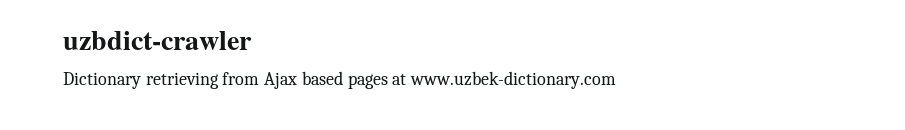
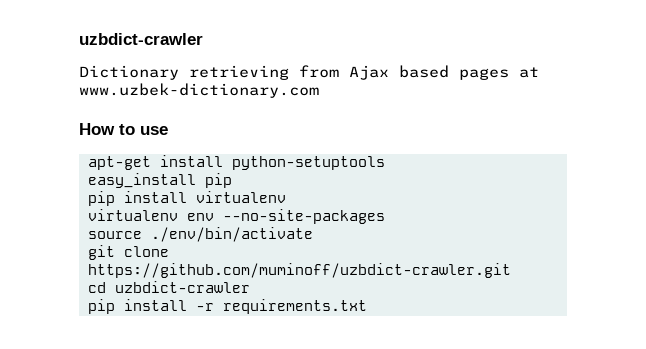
(617, 80) none -> [79,123,168,135] [87,155,385,170] [87,173,232,188] [87,191,286,206] [87,209,385,224] [87,227,313,242] [87,245,169,260] [87,263,511,278] [87,281,250,293] [87,299,367,314] // How to use // apt-get install python-setuptools // easy_install pip // pip install virtualenv // virtualenv env --no-site-packages // source ./env/bin/activate // git clone https://github.com/muminoff/uzbdict-crawler.git // cd uzbdict-crawler // pip install -r requirements.txt

